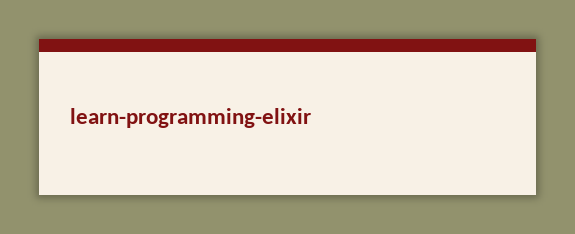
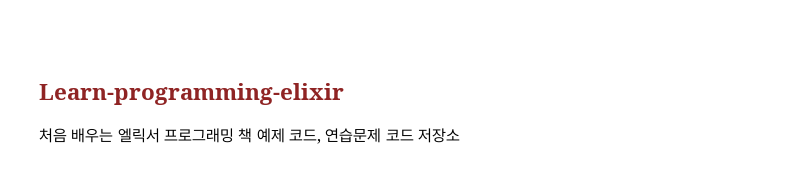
[70,108,311,128] learn-programming-elixir -> [39,83,344,105] [39,128,460,144] Learn-programming-elixir // 처음 배우는 엘릭서 프로그래밍 책 예제 코드, 연습문제 코드 저장소

